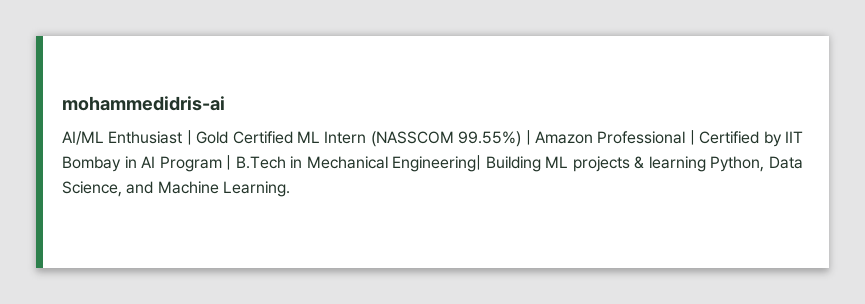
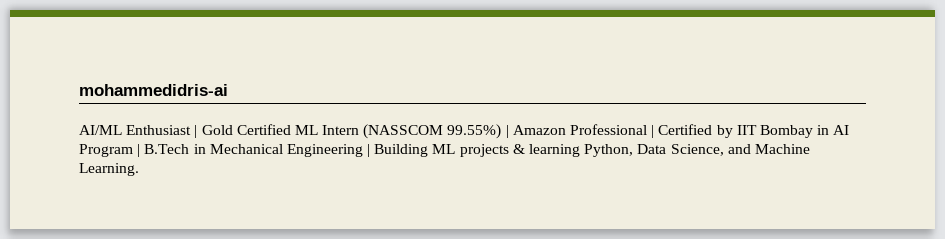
[392,155,482,172] Engineering| -> [286,144,371,157] Engineering |

